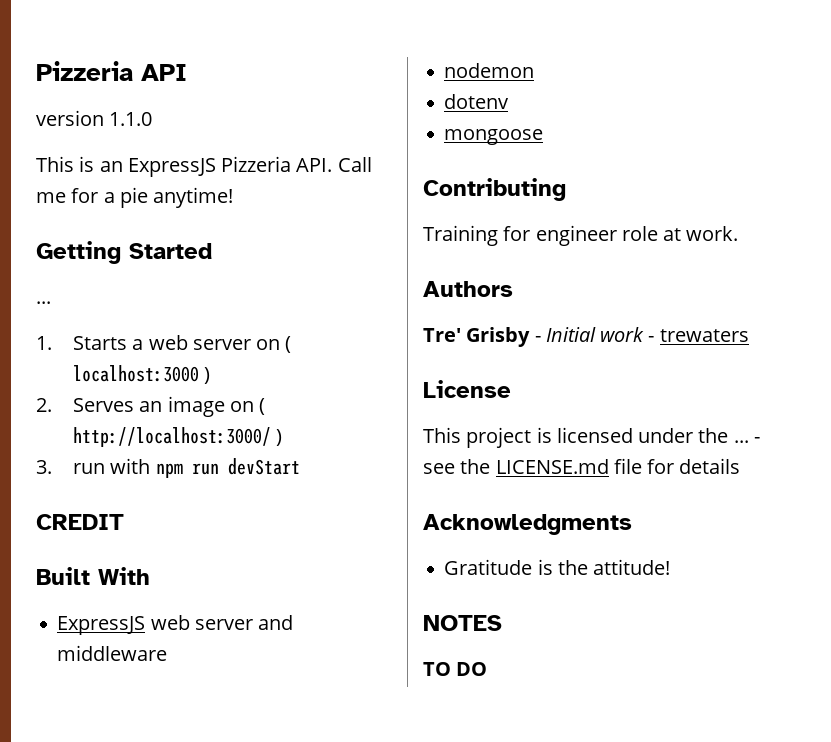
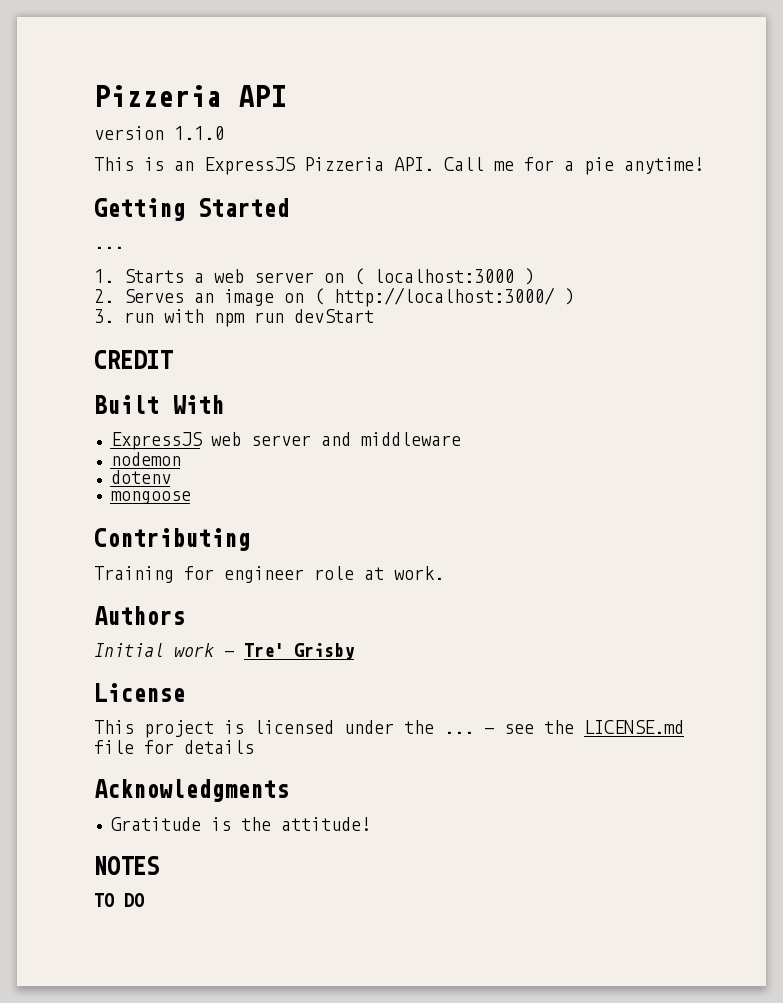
[423,327,541,347] Tre' Grisby - -> (185, 615) none
[659,329,749,342] trewaters -> [244,643,355,660] Tre' Grisby

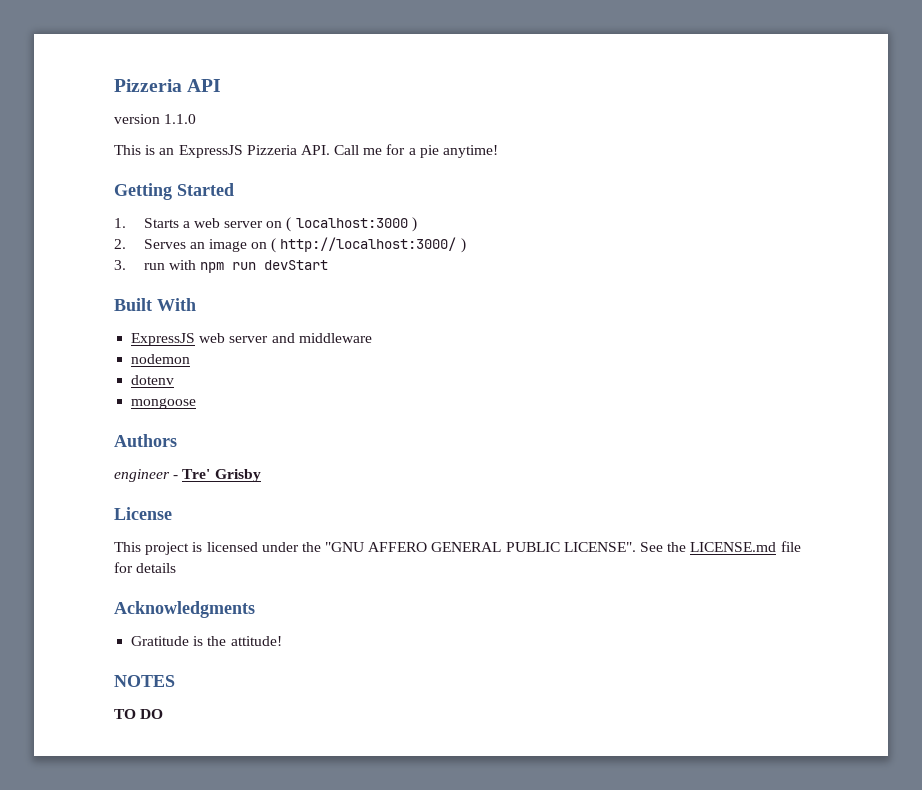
[94,246,124,249] // ... -> (234, 189) none
[94,350,173,369] // CREDIT -> (328, 265) none
[94,528,250,551] [94,566,444,583] // Contributing // Training for engineer role at work. -> (197, 403) none
[94,643,214,657] Initial work -> [114,469,170,482] engineer
[444,724,534,734] ... - see -> [325,542,664,552] "GNU AFFERO GENERAL PUBLIC LICENSE". See

